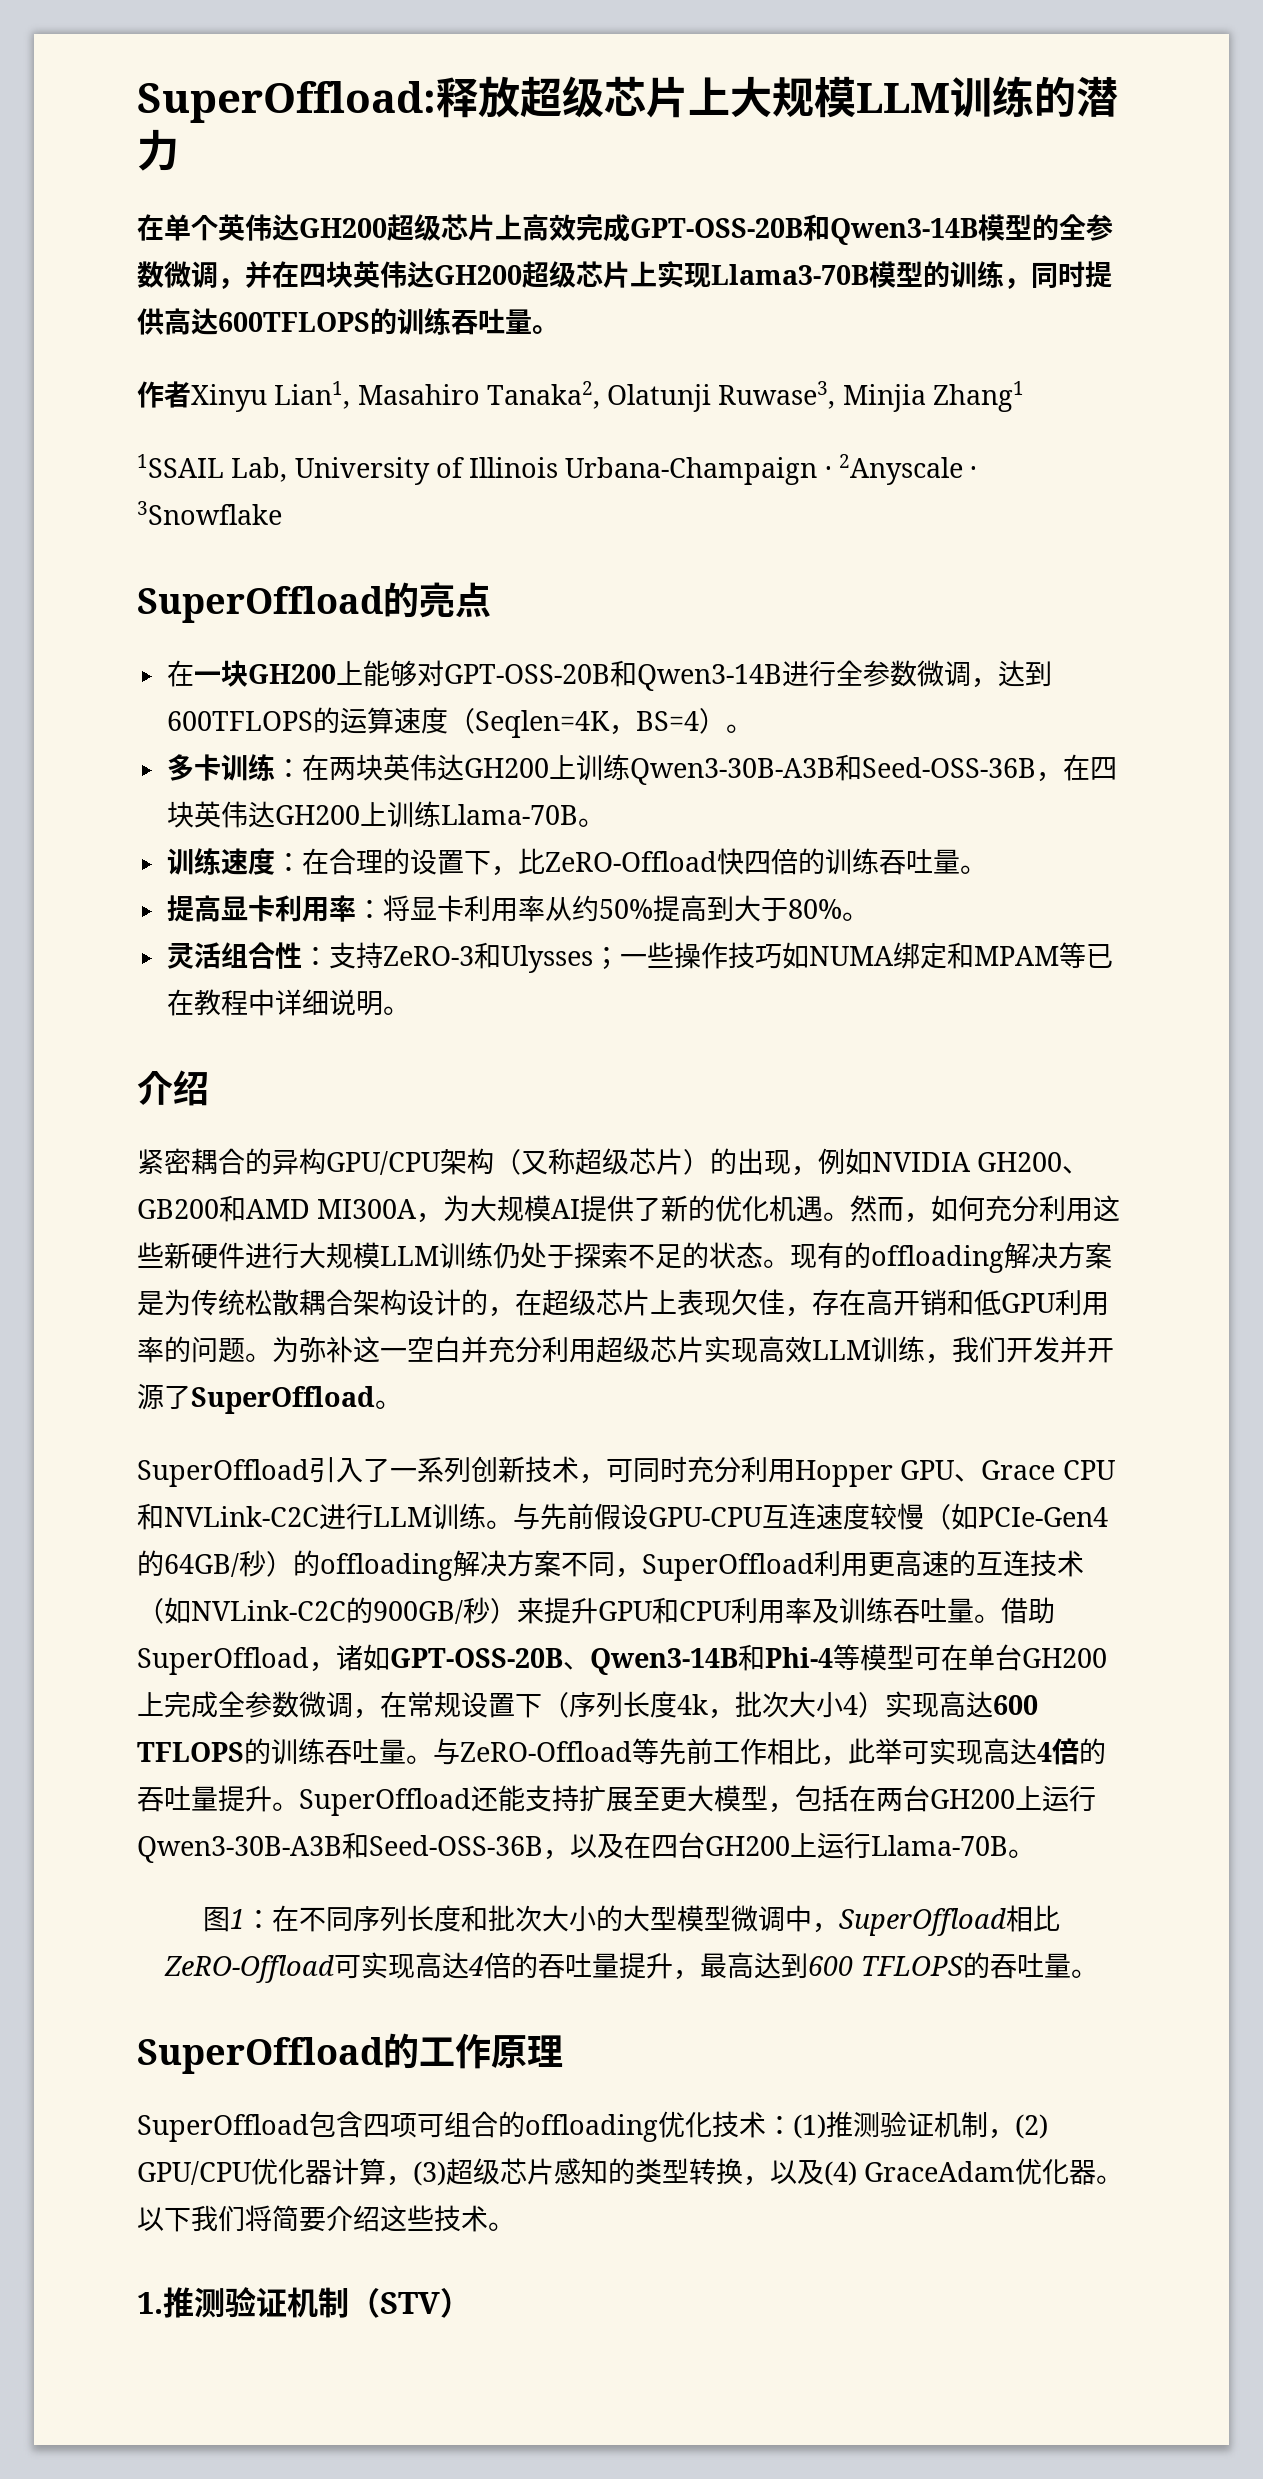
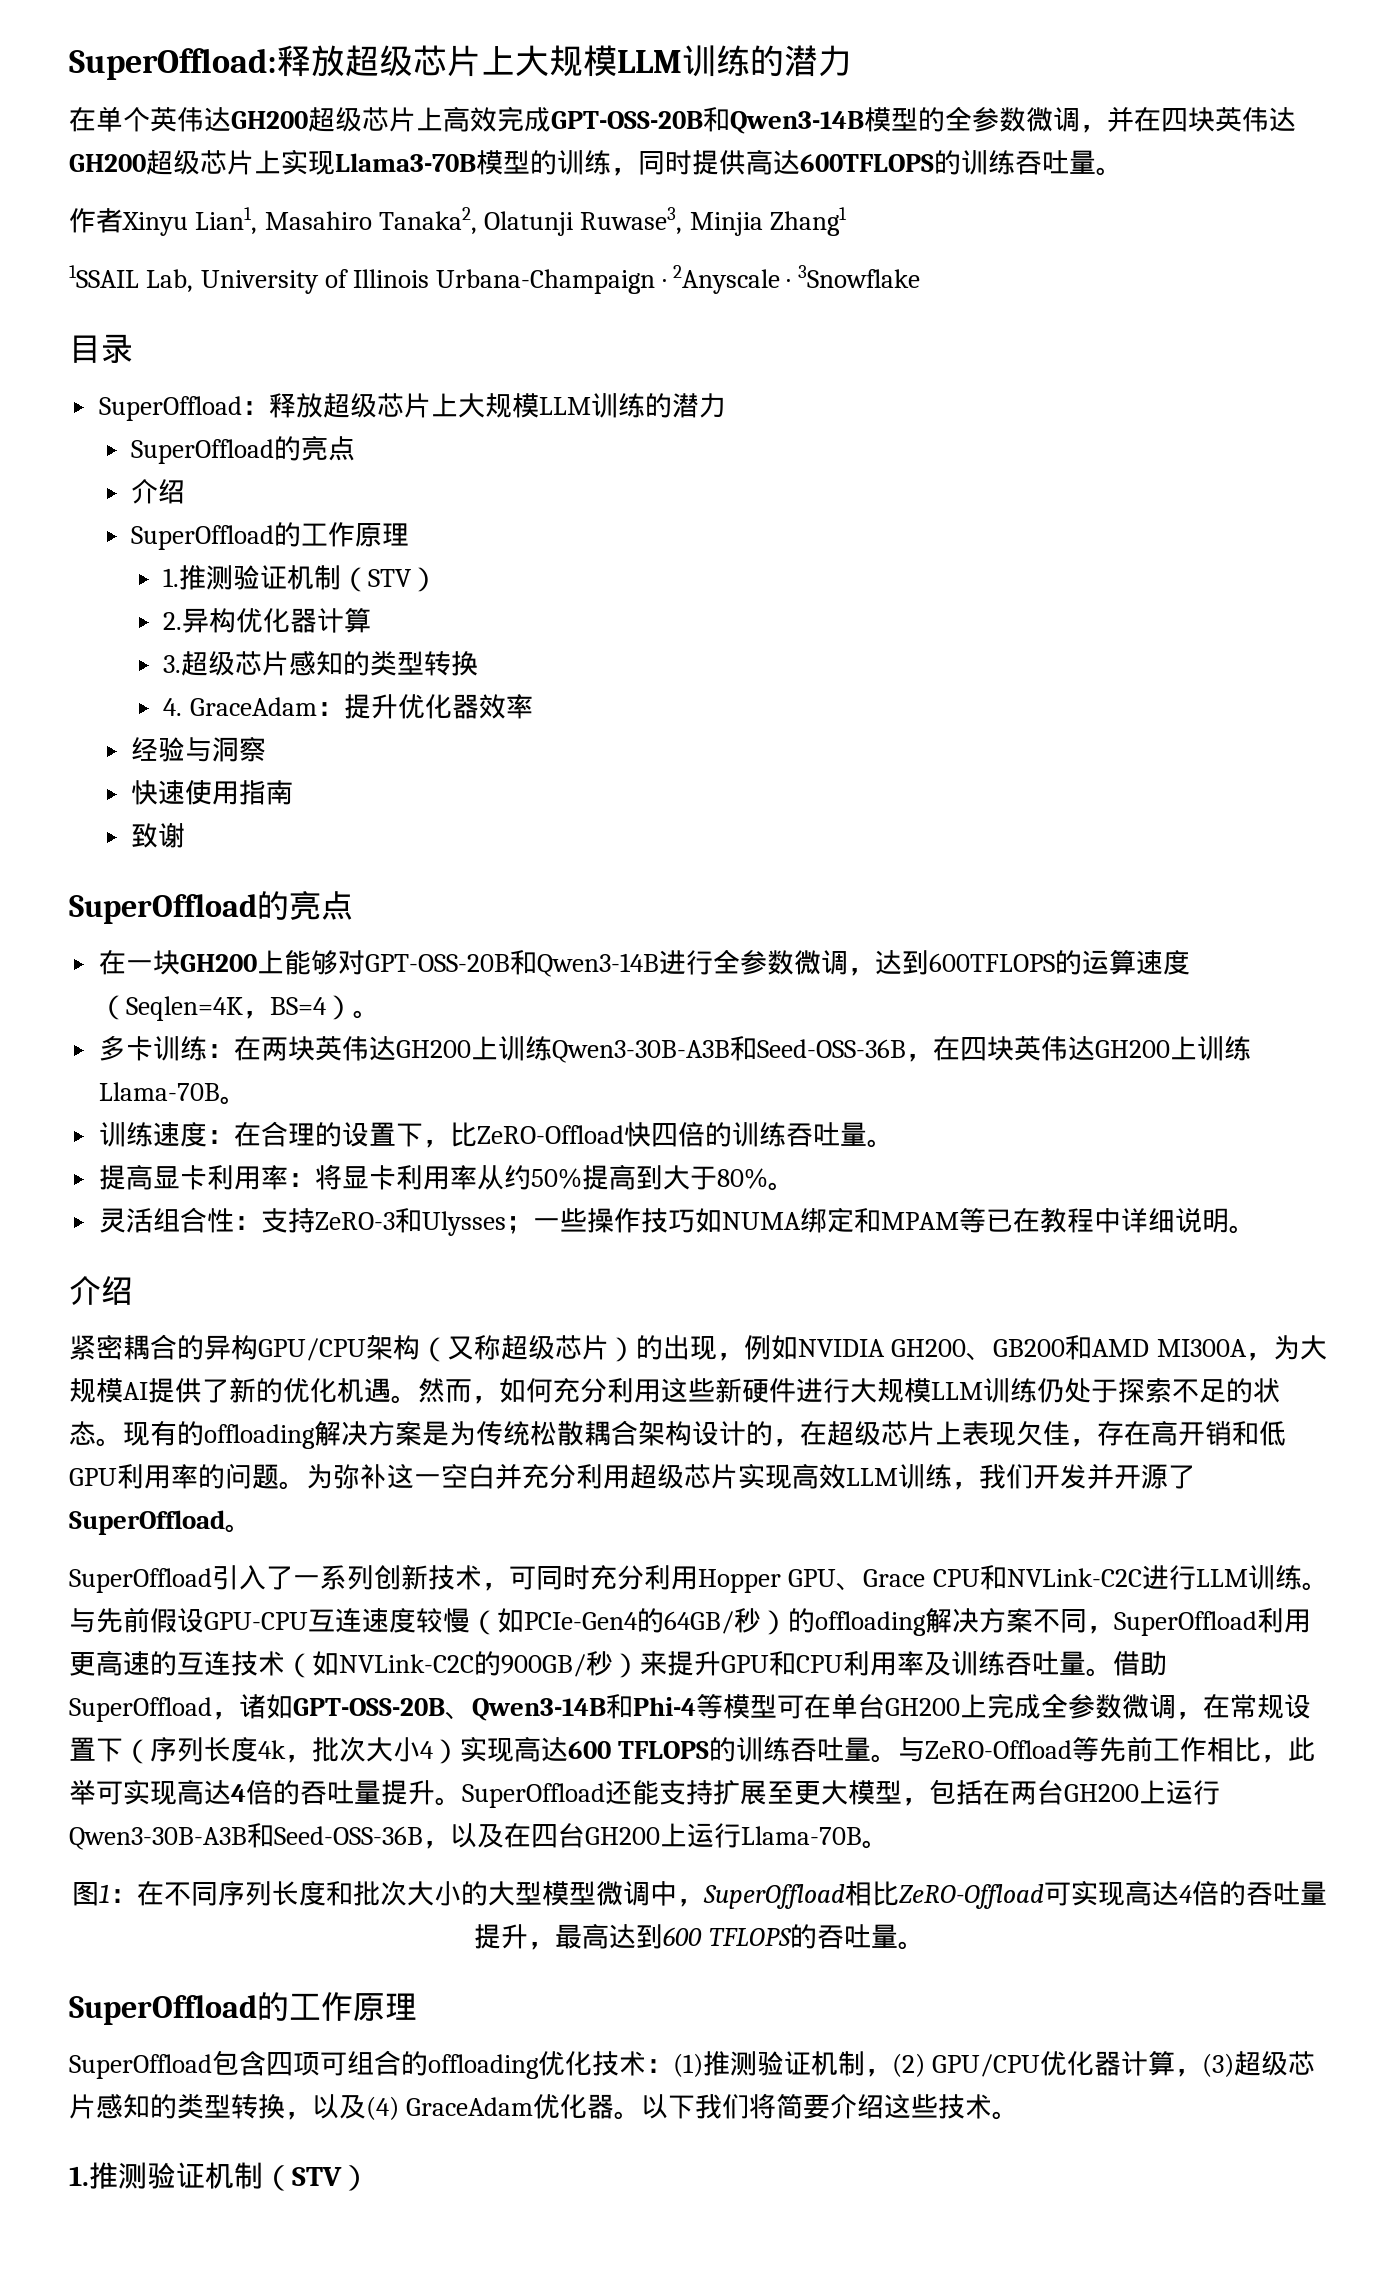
(282, 513) none -> [69,334,133,363] [98,393,726,421] [130,436,355,464] [130,479,185,504] [130,522,409,550] [163,565,439,592] [163,607,372,633] [163,650,479,676] [163,694,533,719] [130,736,266,762] [130,780,293,805] [130,822,185,848] // 目录 // SuperOffload：释放超级芯片上大规模LLM训练的潜力 // SuperOffload的亮点 // 介绍 // SuperOffload的工作原理 // 1.推测验证机制（STV） // 2.异构优化器计算 // 3.超级芯片感知的类型转换 // 4. GraceAdam：提升优化器效率 // 经验与洞察 // 快速使用指南 // 致谢

